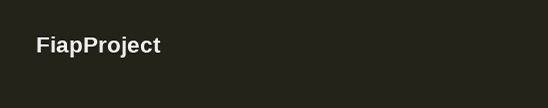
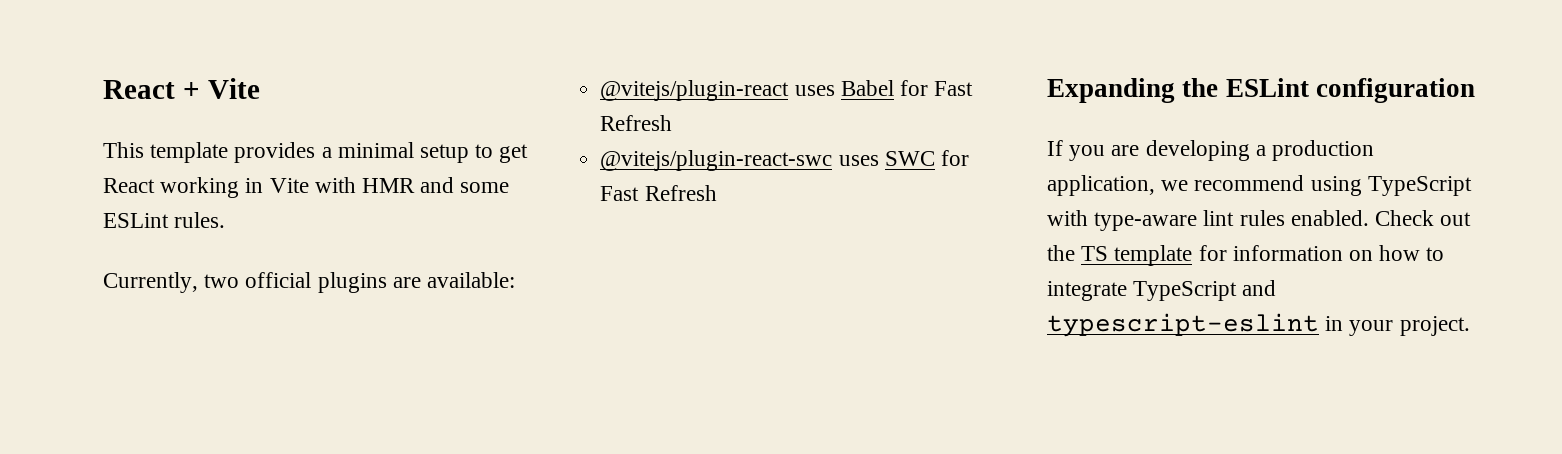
[35,36,162,58] FiapProject -> [103,78,260,99] [103,142,529,163] [103,177,510,198] [103,212,226,228] [103,272,516,293] [600,80,974,101] [600,115,673,131] [600,150,969,171] [600,185,717,201] [1047,78,1475,103] [1047,140,1375,161] [1047,175,1472,196] [1047,210,1472,231] [1047,245,1445,266] [1047,280,1277,301] [1047,313,1470,337] React + Vite // This template provides a minimal setup to get React working in Vite with HMR and some ESLint rules. // Currently, two official plugins are available: // @vitejs/plugin-react uses Babel for Fast Refresh // @vitejs/plugin-react-swc uses SWC for Fast Refresh // Expanding the ESLint configuration // If you are developing a production application, we recommend using TypeScript with type-aware lint rules enabled. Check out the TS template for information on how to integrate TypeScript and typescript-eslint in your project.

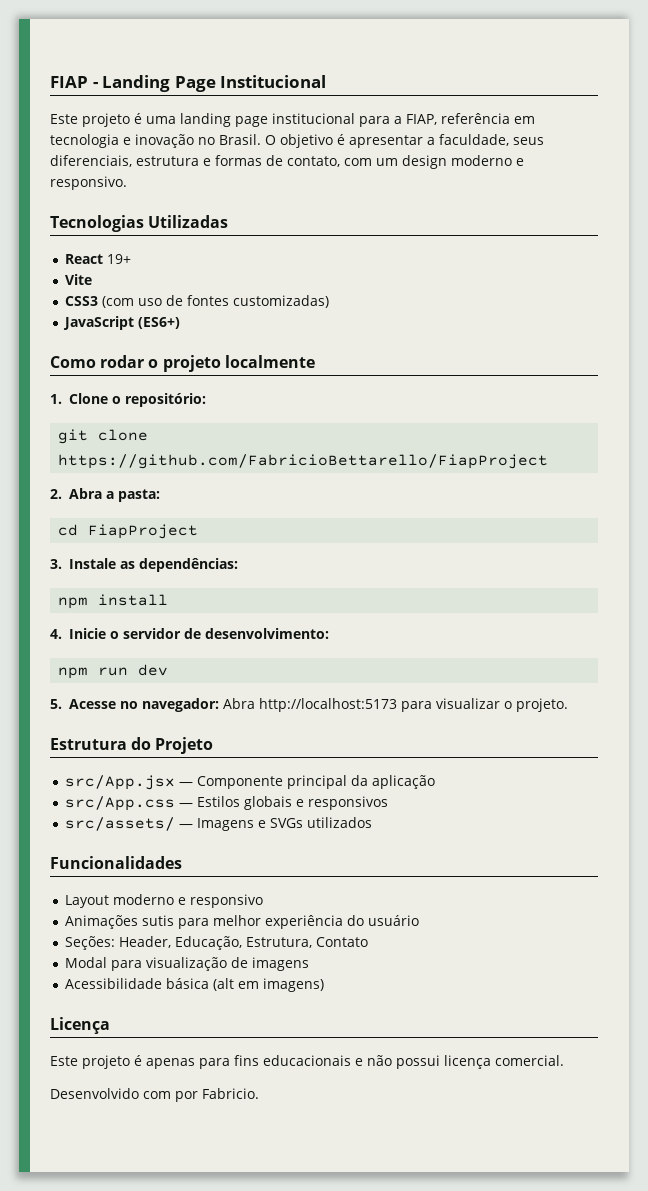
[103,78,260,99] [103,142,529,163] [103,177,510,198] [103,212,226,228] [103,272,516,293] [600,80,974,101] [600,115,673,131] [600,150,969,171] [600,185,717,201] [1047,78,1475,103] [1047,140,1375,161] [1047,175,1472,196] [1047,210,1472,231] [1047,245,1445,266] [1047,280,1277,301] [1047,313,1470,337] React + Vite // This template provides a minimal setup to get React working in Vite with HMR and some ESLint rules. // Currently, two official plugins are available: // @vitejs/plugin-react uses Babel for Fast Refresh // @vitejs/plugin-react-swc uses SWC for Fast Refresh // Expanding the ESLint configuration // If you are developing a production application, we recommend using TypeScript with type-aware lint rules enabled. Check out the TS template for information on how to integrate TypeScript and typescript-eslint in your project. -> [50,75,327,92] [50,113,535,127] [50,134,544,148] [50,155,524,169] [50,176,127,190] [50,215,229,232] [64,254,131,264] [64,274,92,285] [64,295,329,308] [62,316,180,330] [50,355,315,372] [50,393,206,407] [58,429,149,444] [58,454,549,469] [50,488,160,502] [58,524,199,539] [50,558,238,572] [58,594,169,609] [50,628,329,639] [58,664,169,679] [50,698,568,712] [50,737,214,754] [64,775,435,790] [64,796,388,811] [64,817,372,831] [50,856,182,869] [64,894,263,908] [64,915,419,929] [64,936,368,950] [64,957,309,971] [64,978,324,992] [50,1017,110,1034] [50,1055,564,1069] [50,1088,259,1102] FIAP - Landing Page Institucional // Este projeto é uma landing page institucional para a FIAP, referência em tecnologia e inovação no Brasil. O objetivo é apresentar a faculdade, seus diferenciais, estrutura e formas de contato, com um design moderno e responsivo. // Tecnologias Utilizadas // React 19+ // Vite // CSS3 (com uso de fontes customizadas) // JavaScript (ES6+) // Como rodar o projeto localmente // 1. Clone o repositório: // git clone https://github.com/FabricioBettarello/FiapProject // 2. Abra a pasta: // cd FiapProject // 3. Instale as dependências: // npm install // 4. Inicie o servidor de desenvolvimento: // npm run dev // 5. Acesse no navegador: Abra http://localhost:5173 para visualizar o projeto. // Estrutura do Projeto // src/App.jsx — Componente principal da aplicação // src/App.css — Estilos globais e responsivos // src/assets/ — Imagens e SVGs utilizados // Funcionalidades // Layout moderno e responsivo // Animações sutis para melhor experiência do usuário // Seções: Header, Educação, Estrutura, Contato // Modal para visualização de imagens // Acessibilidade básica (alt em imagens) // Licença // Este projeto é apenas para fins educacionais e não possui licença comercial. // Desenvolvido com por Fabricio.

